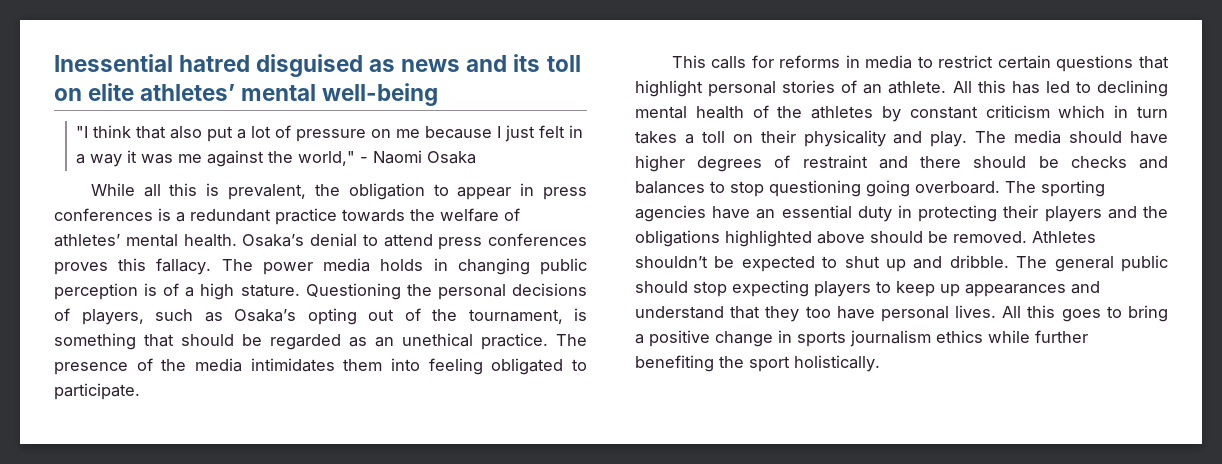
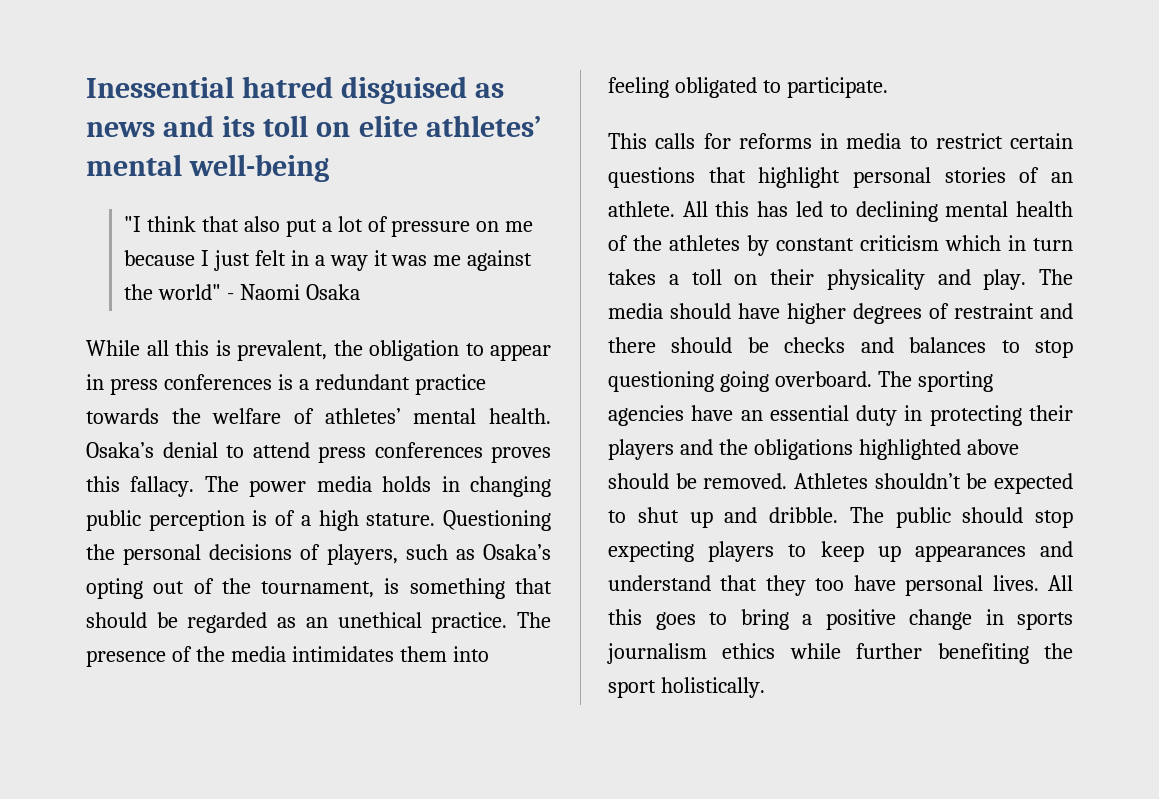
[298,151,356,166] world," -> [157,284,221,300] world"
[1054,256,1114,272] general -> (884, 515) none

